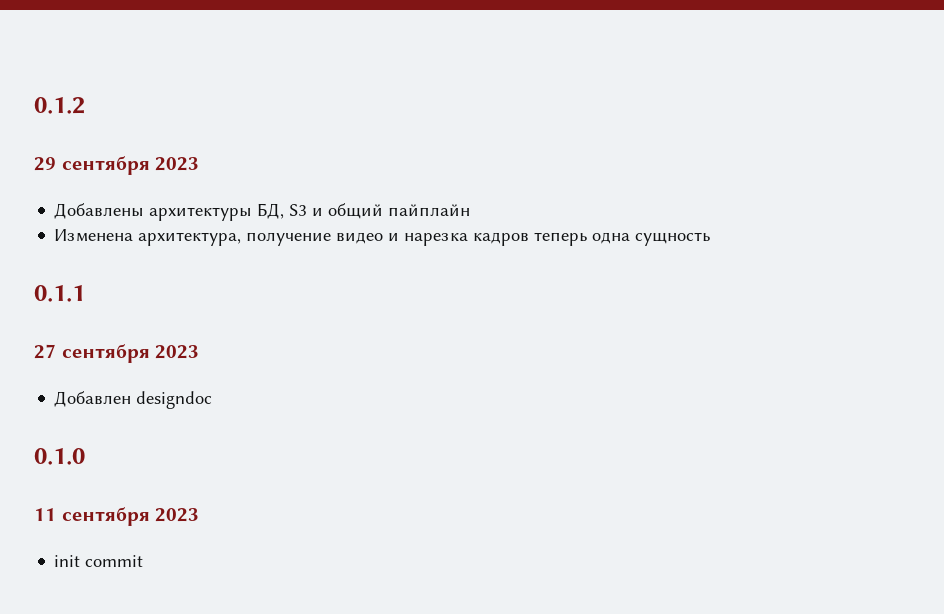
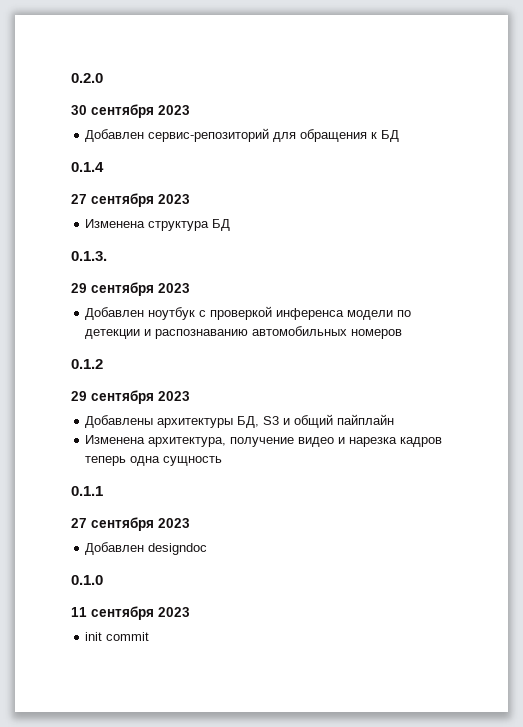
(34, 105) none -> [71,73,103,83] [71,104,190,118] [85,128,400,142] [71,162,104,172] [71,193,190,207] [85,219,231,231] [71,251,107,261] [71,282,190,296] [85,306,412,320] [85,326,403,339] 0.2.0 // 30 сентября 2023 // Добавлен сервис-репозиторий для обращения к БД // 0.1.4 // 27 сентября 2023 // Изменена структура БД // 0.1.3. // 29 сентября 2023 // Добавлен ноутбук с проверкой инференса модели по детекции и распознаванию автомобильных номеров //

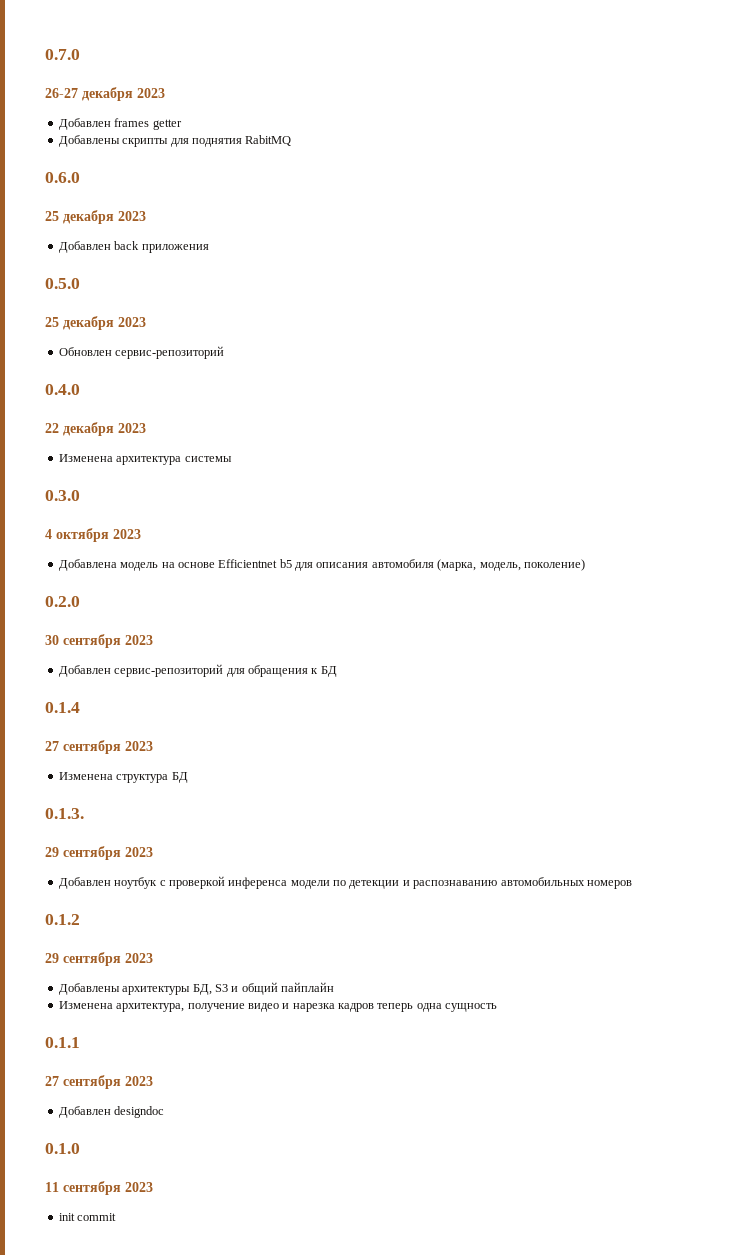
(71, 78) none -> [45,49,80,60] [45,87,165,101] [58,118,182,130] [58,135,292,147] [45,172,80,183] [45,210,146,224] [58,241,209,253] [45,278,80,289] [45,316,146,330] [58,346,225,359] [45,384,80,395] [45,422,146,436] [58,454,232,465] [45,490,80,501] [45,528,141,542] [58,559,585,571] 0.7.0 // 26-27 декабря 2023 // Добавлен frames getter // Добавлены скрипты для поднятия RabitMQ // 0.6.0 // 25 декабря 2023 // Добавлен back приложения // 0.5.0 // 25 декабря 2023 // Обновлен сервис-репозиторий // 0.4.0 // 22 декабря 2023 // Изменена архитектура системы // 0.3.0 // 4 октября 2023 // Добавлена модель на основе Efficientnet b5 для описания автомобиля (марка, модель, поколение) //

